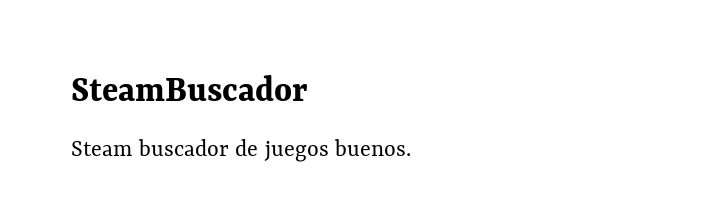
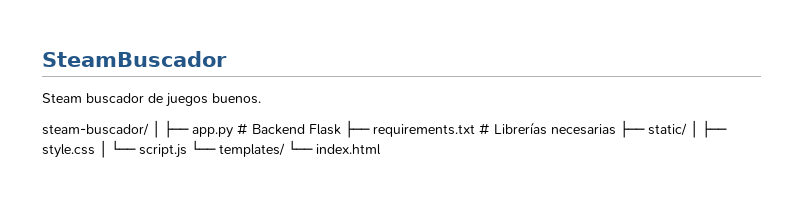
(412, 147) none -> [42,120,727,138] [42,140,381,158] // steam-buscador/ │ ├── app.py # Backend Flask ├── requirements.txt # Librerías necesarias ├── static/ │ ├── style.css │ └── script.js └── templates/ └── index.html

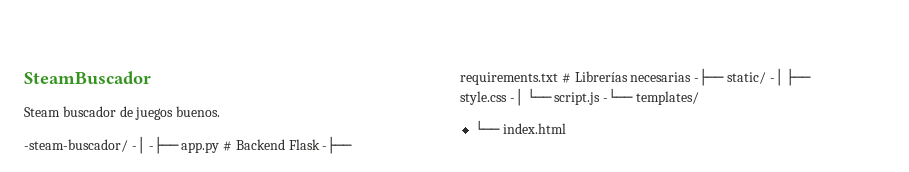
[42,120,189,138] steam-buscador/ │ ├── -> [24,136,179,154] -steam-buscador/ -│ -├──
[345,120,370,138] ├── -> [322,136,353,154] -├──
[620,120,698,138] ├── static/ │ -> [694,68,783,86] -├── static/ -│
[99,140,107,158] │ -> [509,88,523,106] -│
[191,140,216,154] └── -> [603,88,634,102] -└──
(285, 150) none -> (699, 98) //

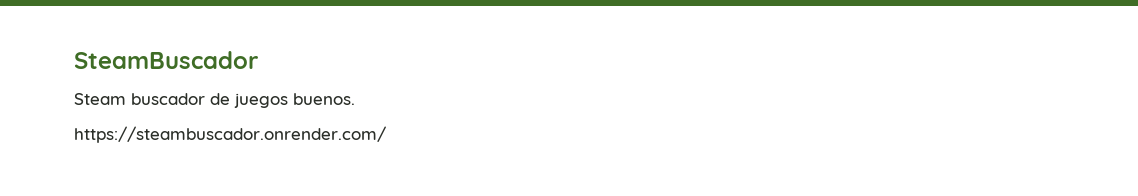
[24,136,353,154] [460,68,812,86] [460,88,699,106] [475,120,567,134] -steam-buscador/ -│ -├── app.py # Backend Flask -├── requirements.txt # Librerías necesarias -├── static/ -│ ├── style.css -│ └── script.js -└── templates/ // └── index.html -> [74,126,386,143] https://steambuscador.onrender.com/

